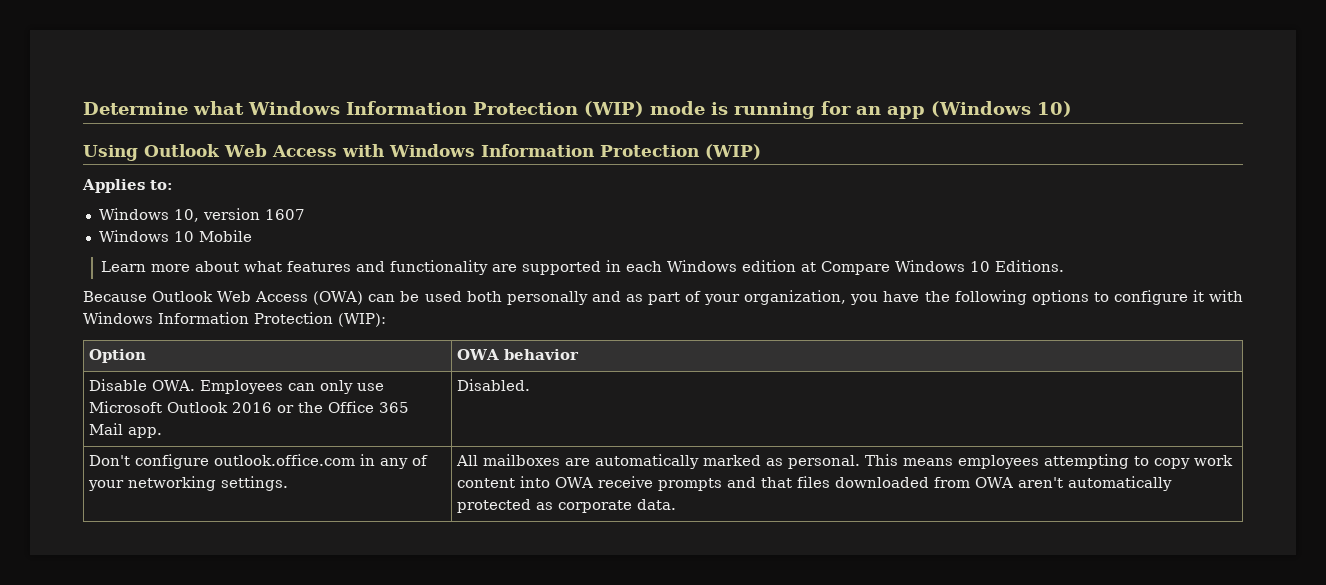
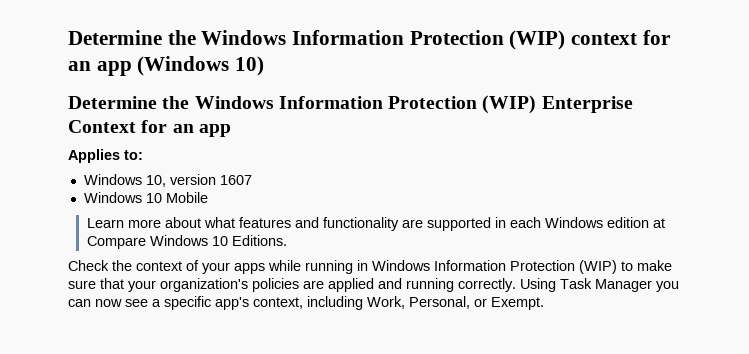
[83,101,815,119] Determine what Windows Information Protection (WIP) mode is running -> [68,30,638,50] Determine the Windows Information Protection (WIP) context
[83,144,761,161] Using Outlook Web Access with Windows Information Protection (WIP) -> [68,95,633,114] [68,120,231,137] Determine the Windows Information Protection (WIP) Enterprise Context for an app
[83,290,1243,305] [83,312,386,327] [89,349,147,363] [457,349,580,360] [89,379,385,394] [89,401,410,413] [89,423,163,438] [457,379,531,391] [89,454,429,469] [88,476,289,491] [456,454,1234,469] [457,476,1173,491] [457,499,677,513] Because Outlook Web Access (OWA) can be used both personally and as part of your organization, you have the following options to configure it with Windows Information Protection (WIP): // Option | OWA behavior // Disable OWA. Employees can only use Microsoft Outlook 2016 or the Office 365 Mail app. | Disabled. // Don't configure outlook.office.com in any of your networking settings. | All mailboxes are automatically marked as personal. This means employees attempting to copy work content into OWA receive prompts and that files downloaded from OWA aren't automatically protected as corporate data. -> [68,260,672,274] [68,278,679,292] [68,296,544,310] Check the context of your apps while running in Windows Information Protection (WIP) to make sure that your organization's policies are applied and running correctly. Using Task Manager you can now see a specific app's context, including Work, Personal, or Exempt.

